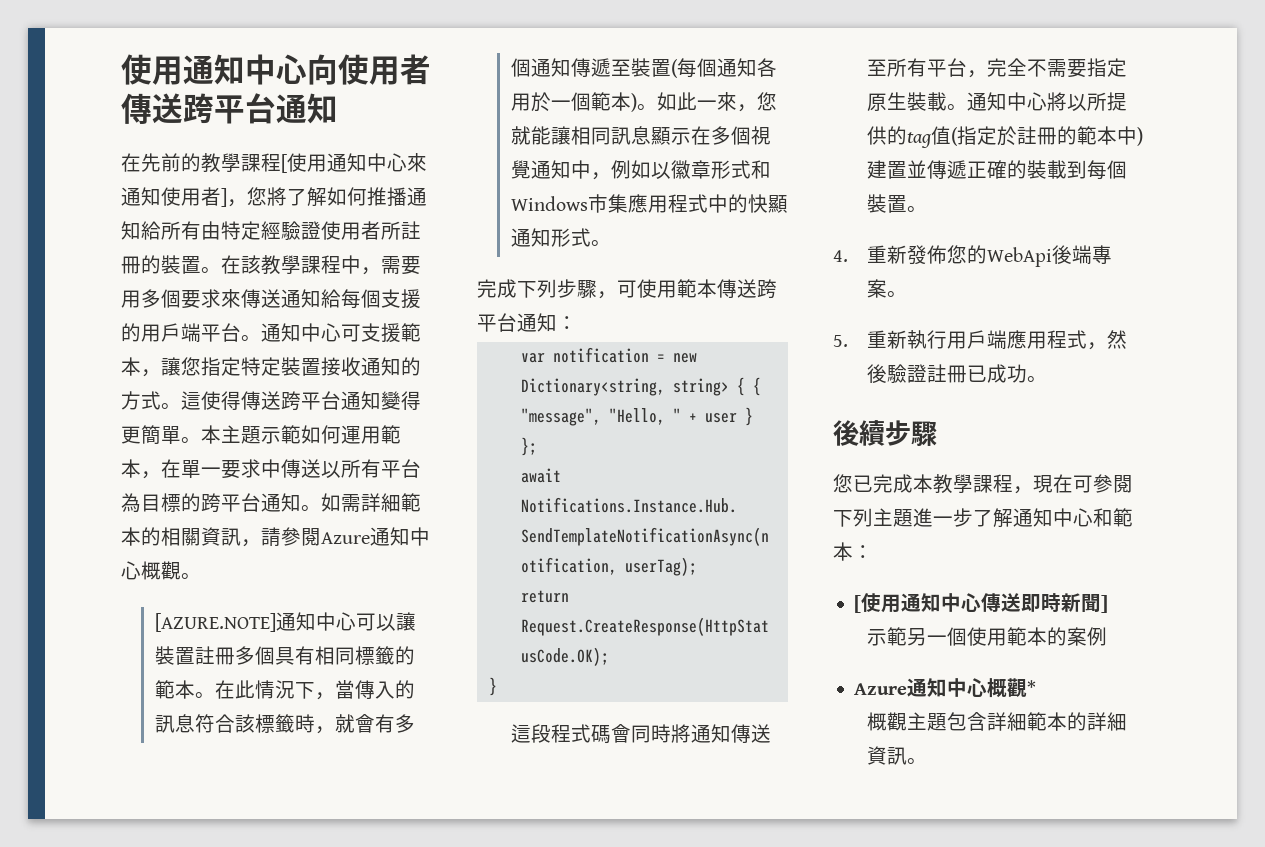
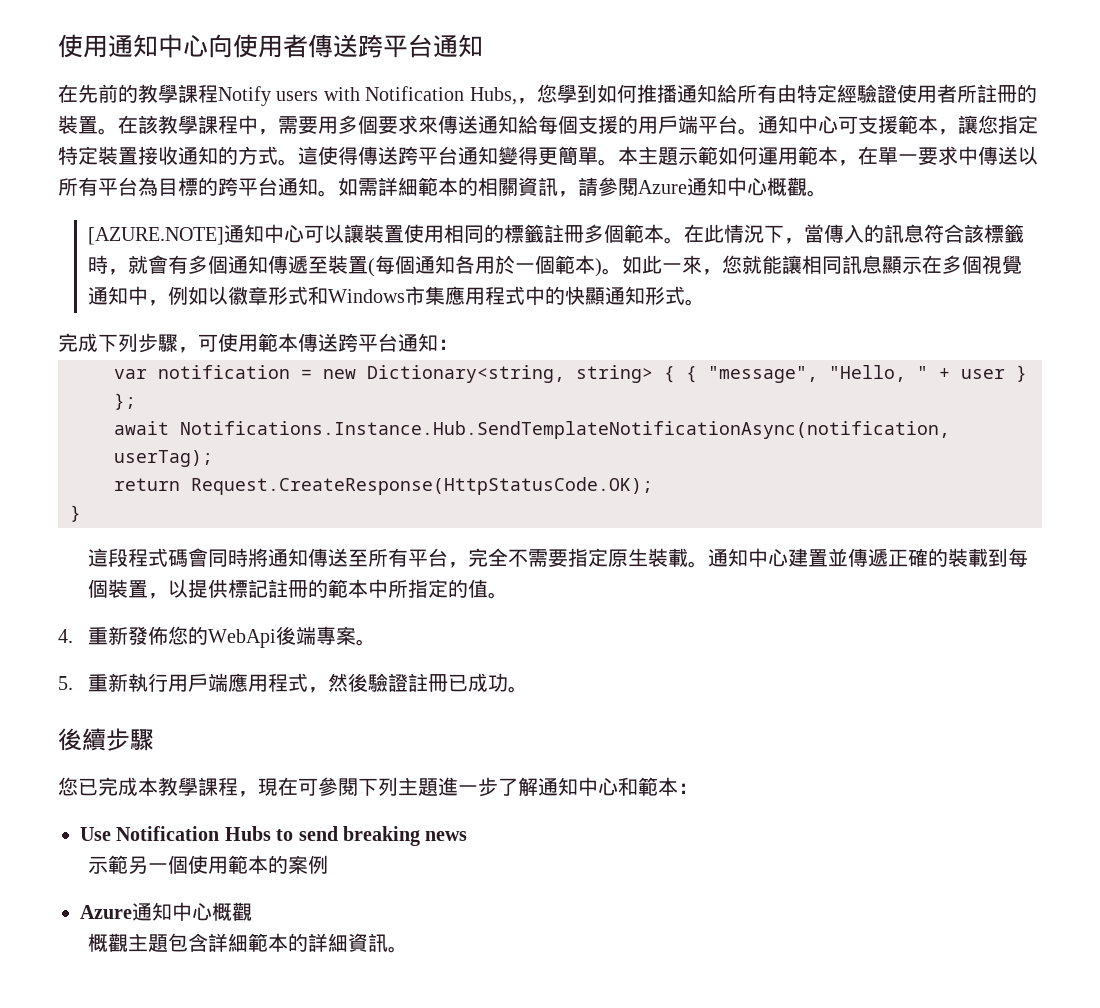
[281,153,427,173] [121,187,327,207] [使用通知中心來通知使用者]，您將了解 -> [218,84,597,106] Notify users with Notification Hubs,，您學到
[194,646,415,665] 註冊多個具有相同標籤的 -> [404,224,625,243] 使用相同的標籤註冊多個
[1046,92,1127,111] [866,126,1143,148] 將以所提供的tag值(指定於註冊的範本中) -> (789, 558) none
(907, 204) none -> [148,579,489,599] ，以提供標記註冊的範本中所指定的值
[854,593,1109,613] [使用通知中心傳送即時新聞] -> [80,826,468,846] Use Notification Hubs to send breaking news
[1027,680,1037,695] * -> (252, 911) none

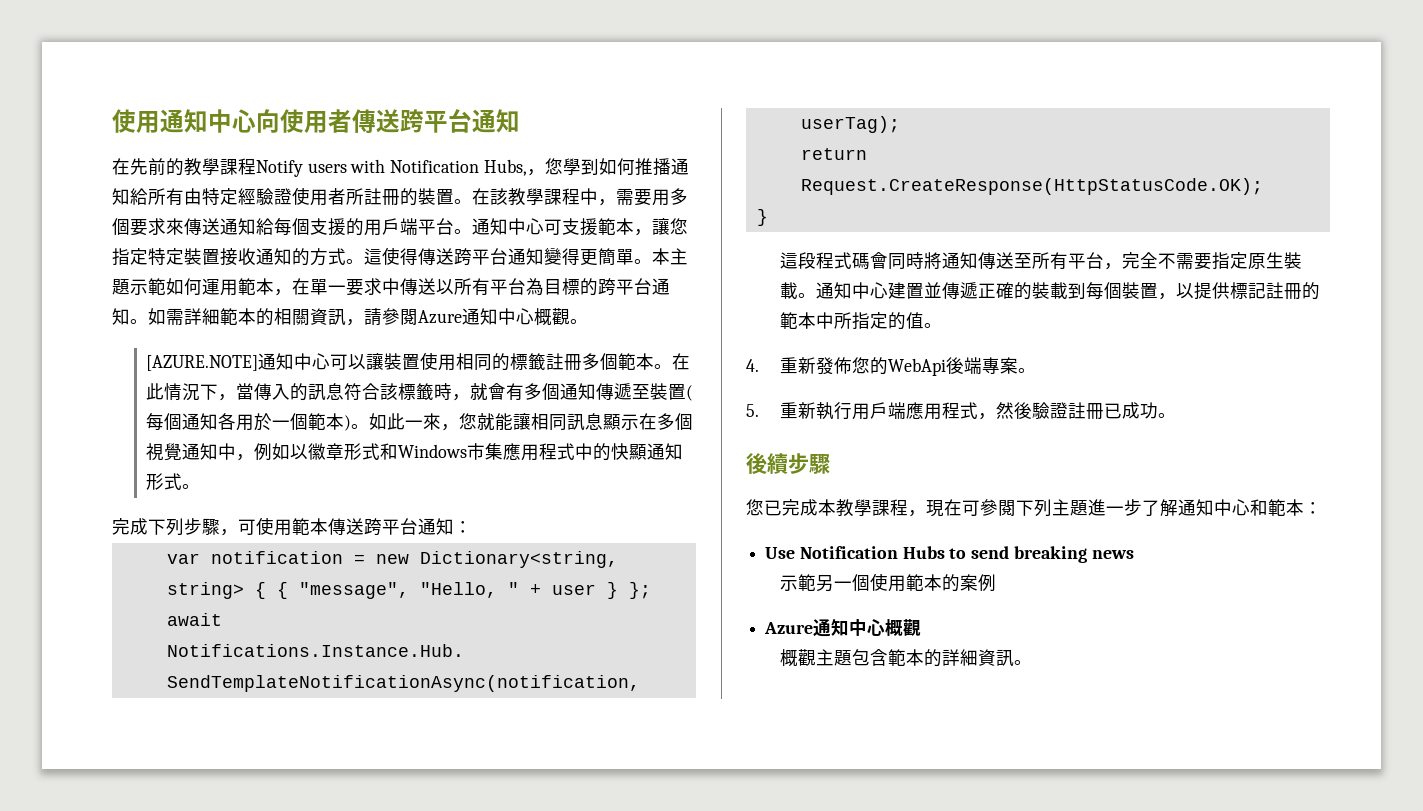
[208,933,249,952] 詳細 -> (889, 657) none

